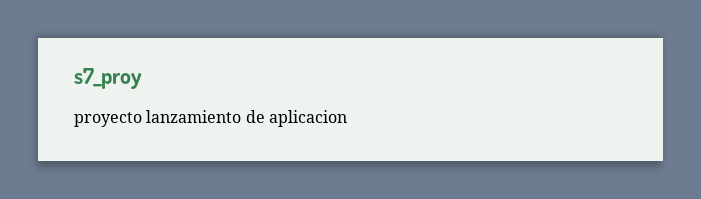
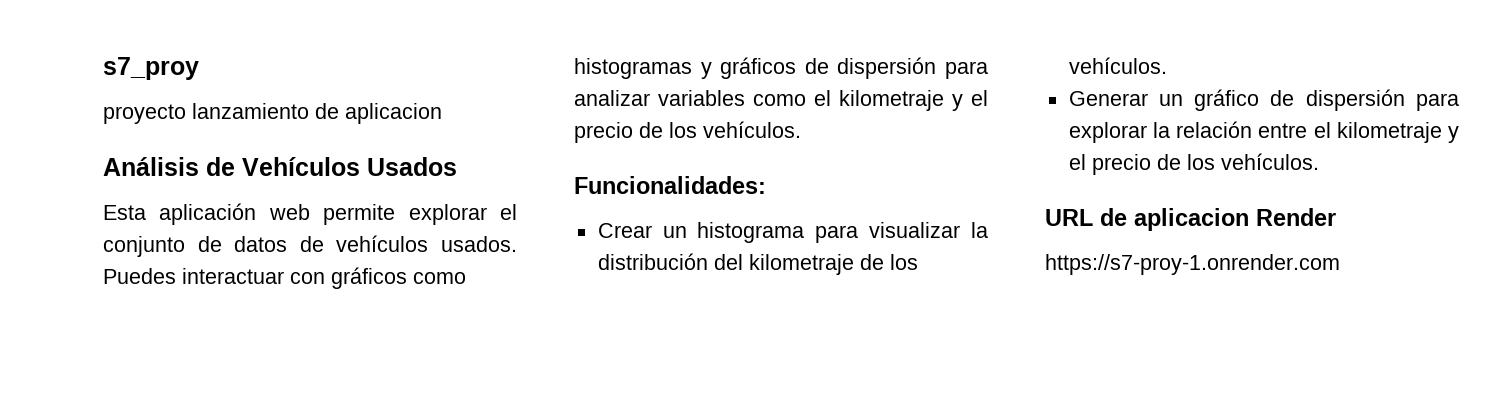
(347, 118) none -> [103,157,457,176] [103,203,517,225] [103,235,517,257] [103,267,466,289] [574,57,988,79] [574,90,988,111] [574,121,801,143] [574,176,766,194] [597,222,988,243] [597,253,918,275] [1068,57,1167,74] [1068,89,1459,111] [1068,121,1459,143] [1068,153,1319,175] [1045,208,1336,231] [1045,254,1340,275] // Análisis de Vehículos Usados // Esta aplicación web permite explorar el conjunto de datos de vehículos usados. Puedes interactuar con gráficos como histogramas y gráficos de dispersión para analizar variables como el kilometraje y el precio de los vehículos. // Funcionalidades: // Crear un histograma para visualizar la distribución del kilometraje de los vehículos. // Generar un gráfico de dispersión para explorar la relación entre el kilometraje y el precio de los vehículos. // URL de aplicacion Render // https://s7-proy-1.onrender.com

